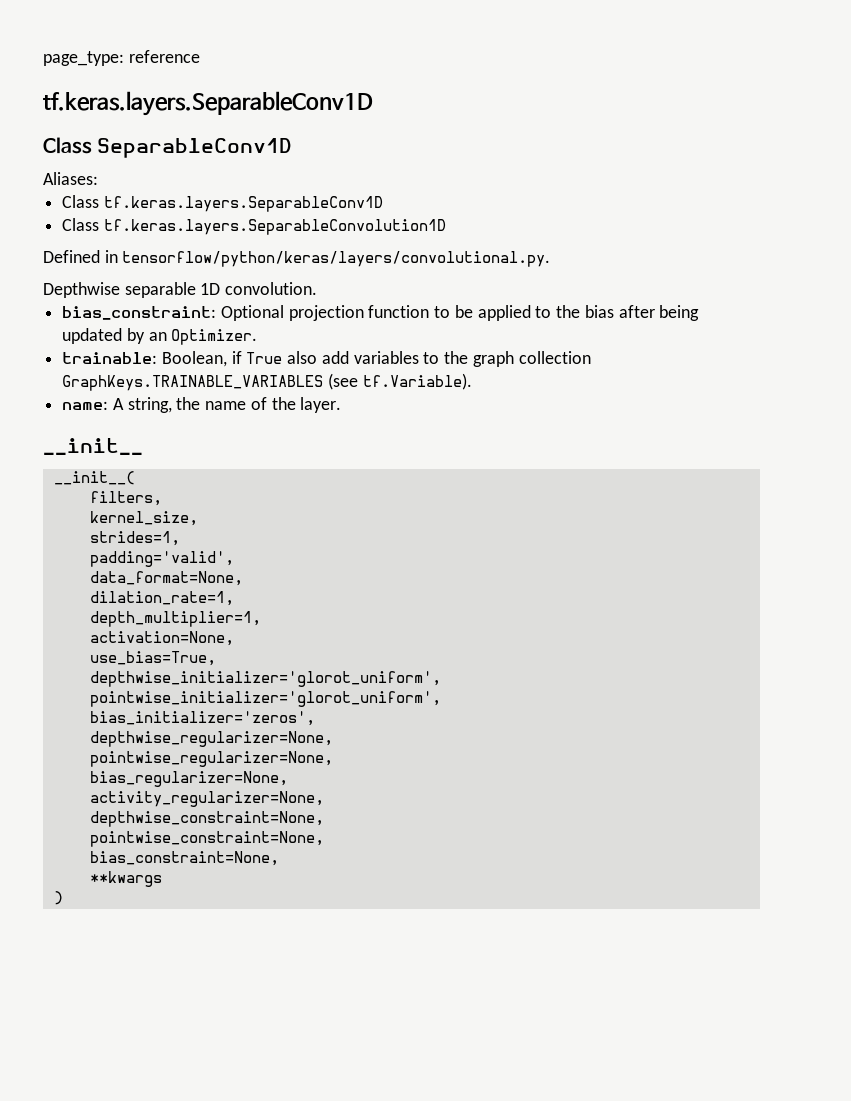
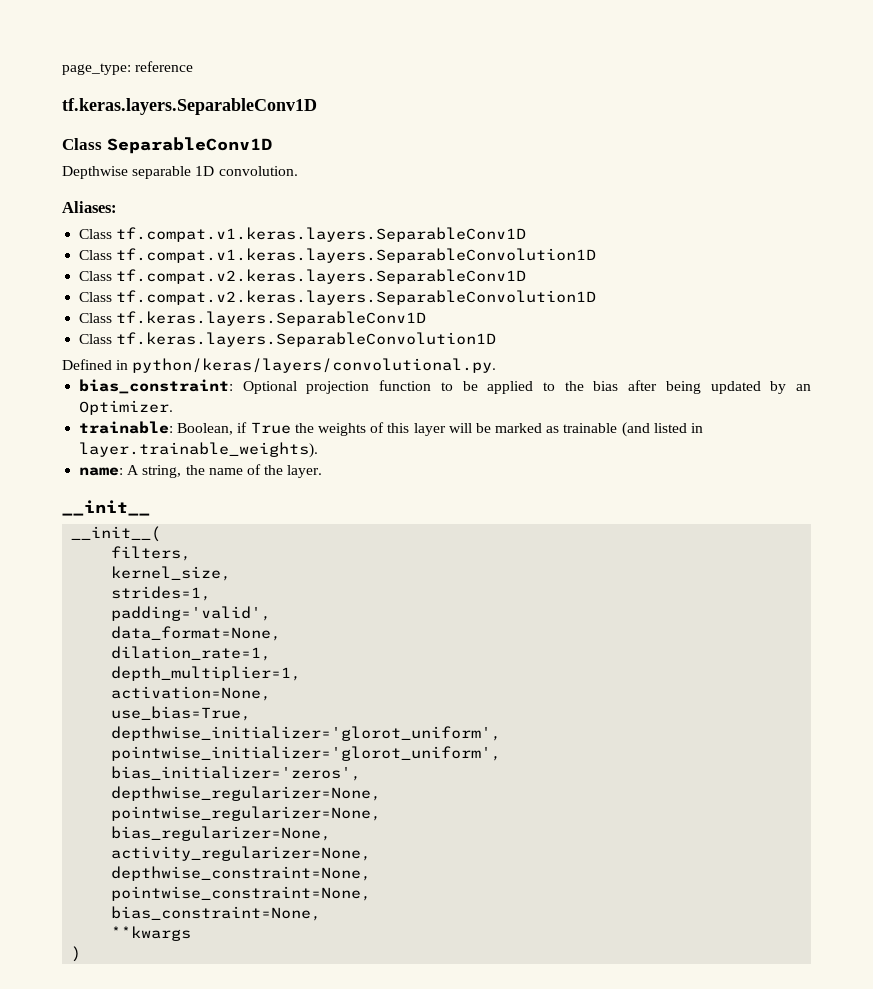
[43,172,98,185] Aliases: -> [62,166,298,179] [62,201,117,213] [79,227,527,242] [79,248,597,263] [79,269,527,284] [79,290,597,305] Depthwise separable 1D convolution. // Aliases: // Class tf.compat.v1.keras.layers.SeparableConv1D // Class tf.compat.v1.keras.layers.SeparableConvolution1D // Class tf.compat.v2.keras.layers.SeparableConv1D // Class tf.compat.v2.keras.layers.SeparableConvolution1D
[122,251,551,267] [43,282,318,298] tensorflow/python/keras/layers/convolutional.py. // Depthwise separable 1D convolution. -> [132,358,497,373] python/keras/layers/convolutional.py.
[287,351,591,367] [62,373,472,391] also add variables to the graph collection GraphKeys.TRAINABLE_VARIABLES (see tf.Variable). -> [294,422,704,437] [79,442,319,458] the weights of this layer will be marked as trainable (and listed in layer.trainable_weights).

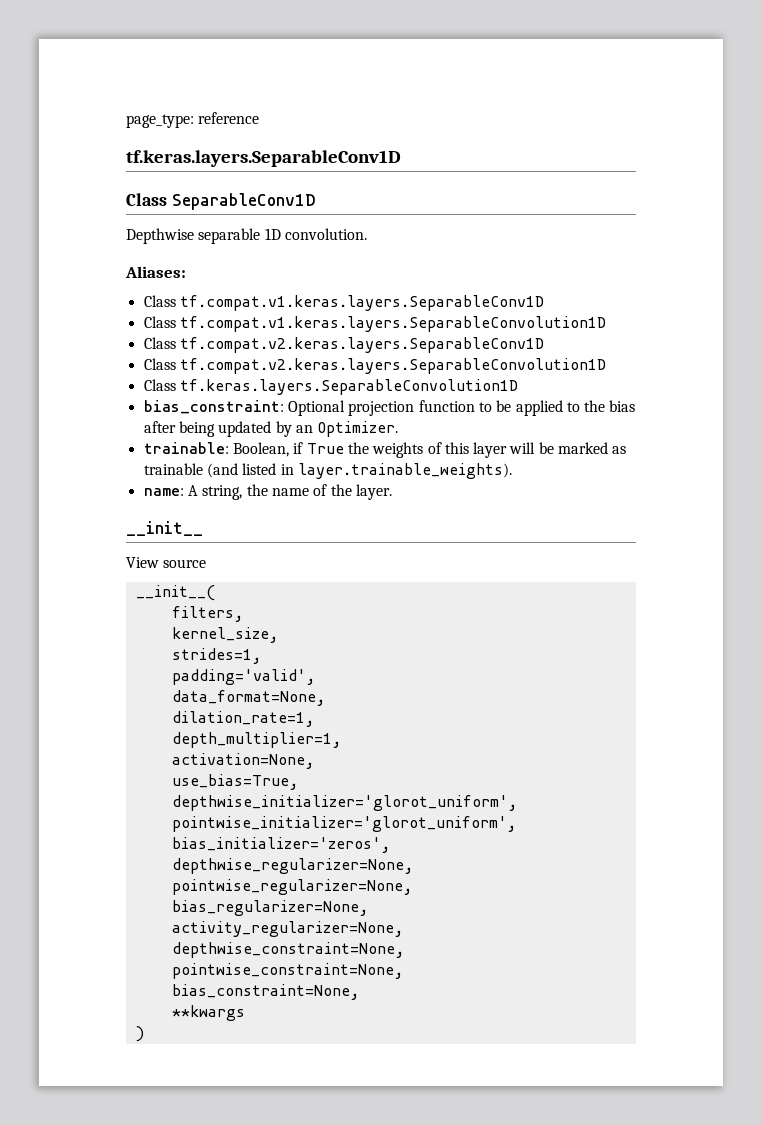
[79,311,427,326] // Class tf.keras.layers.SeparableConv1D -> (606, 366) none
[62,358,497,373] // Defined in python/keras/layers/convolutional.py. -> (518, 387) none
(150, 508) none -> [126,557,207,568] // View source

